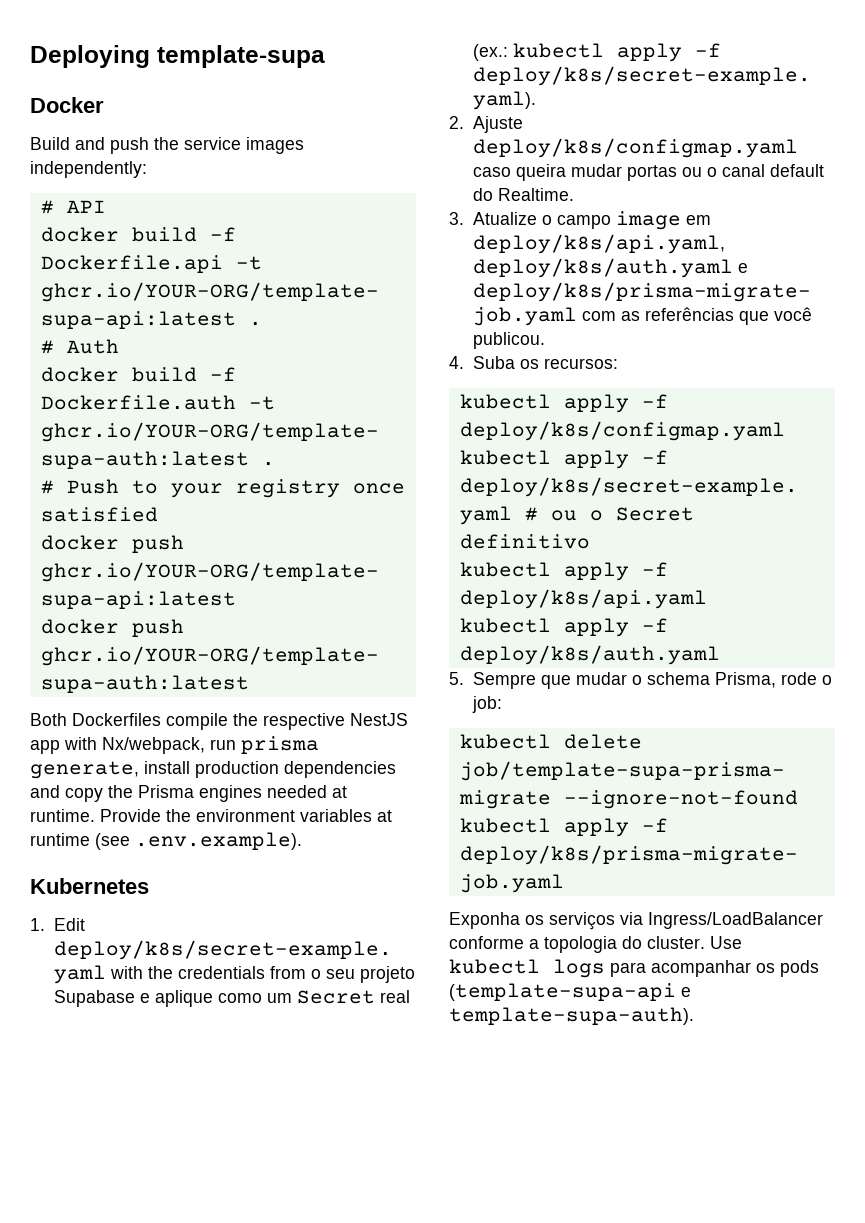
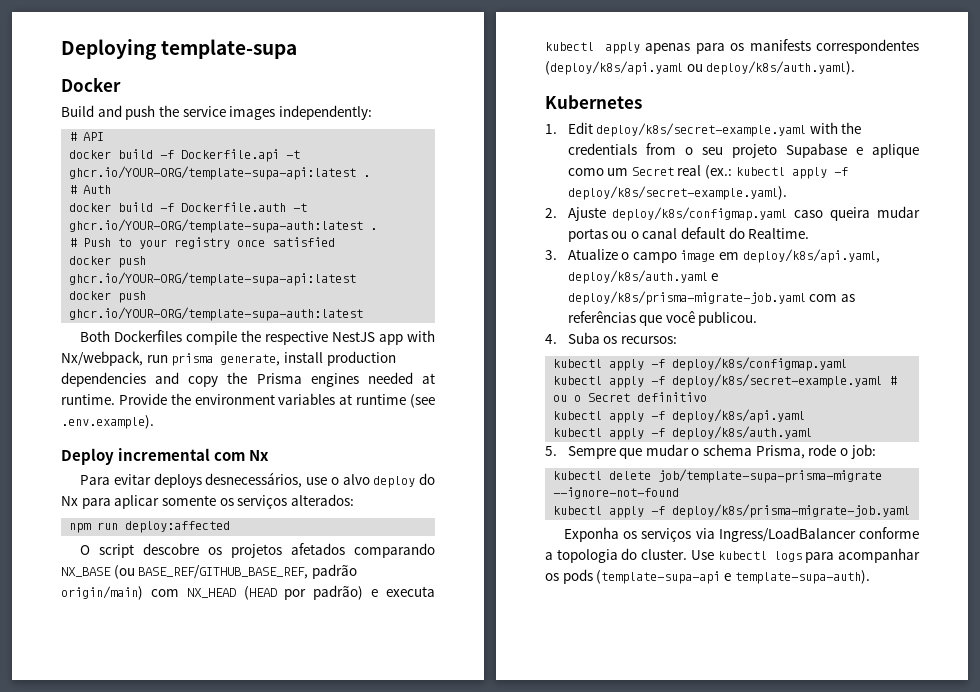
(302, 841) none -> [61,448,270,465] [80,472,435,488] [61,494,354,509] [69,521,231,533] [80,543,435,558] [61,564,357,579] [61,585,435,600] [545,39,919,54] [545,61,856,75] // Deploy incremental com Nx // Para evitar deploys desnecessários, use o alvo deploy do Nx para aplicar somente os serviços alterados: // npm run deploy:affected // O script descobre os projetos afetados comparando NX_BASE (ou BASE_REF/GITHUB_BASE_REF, padrão origin/main) com NX_HEAD (HEAD por padrão) e executa kubectl apply apenas para os manifests correspondentes (deploy/k8s/api.yaml ou deploy/k8s/auth.yaml).

